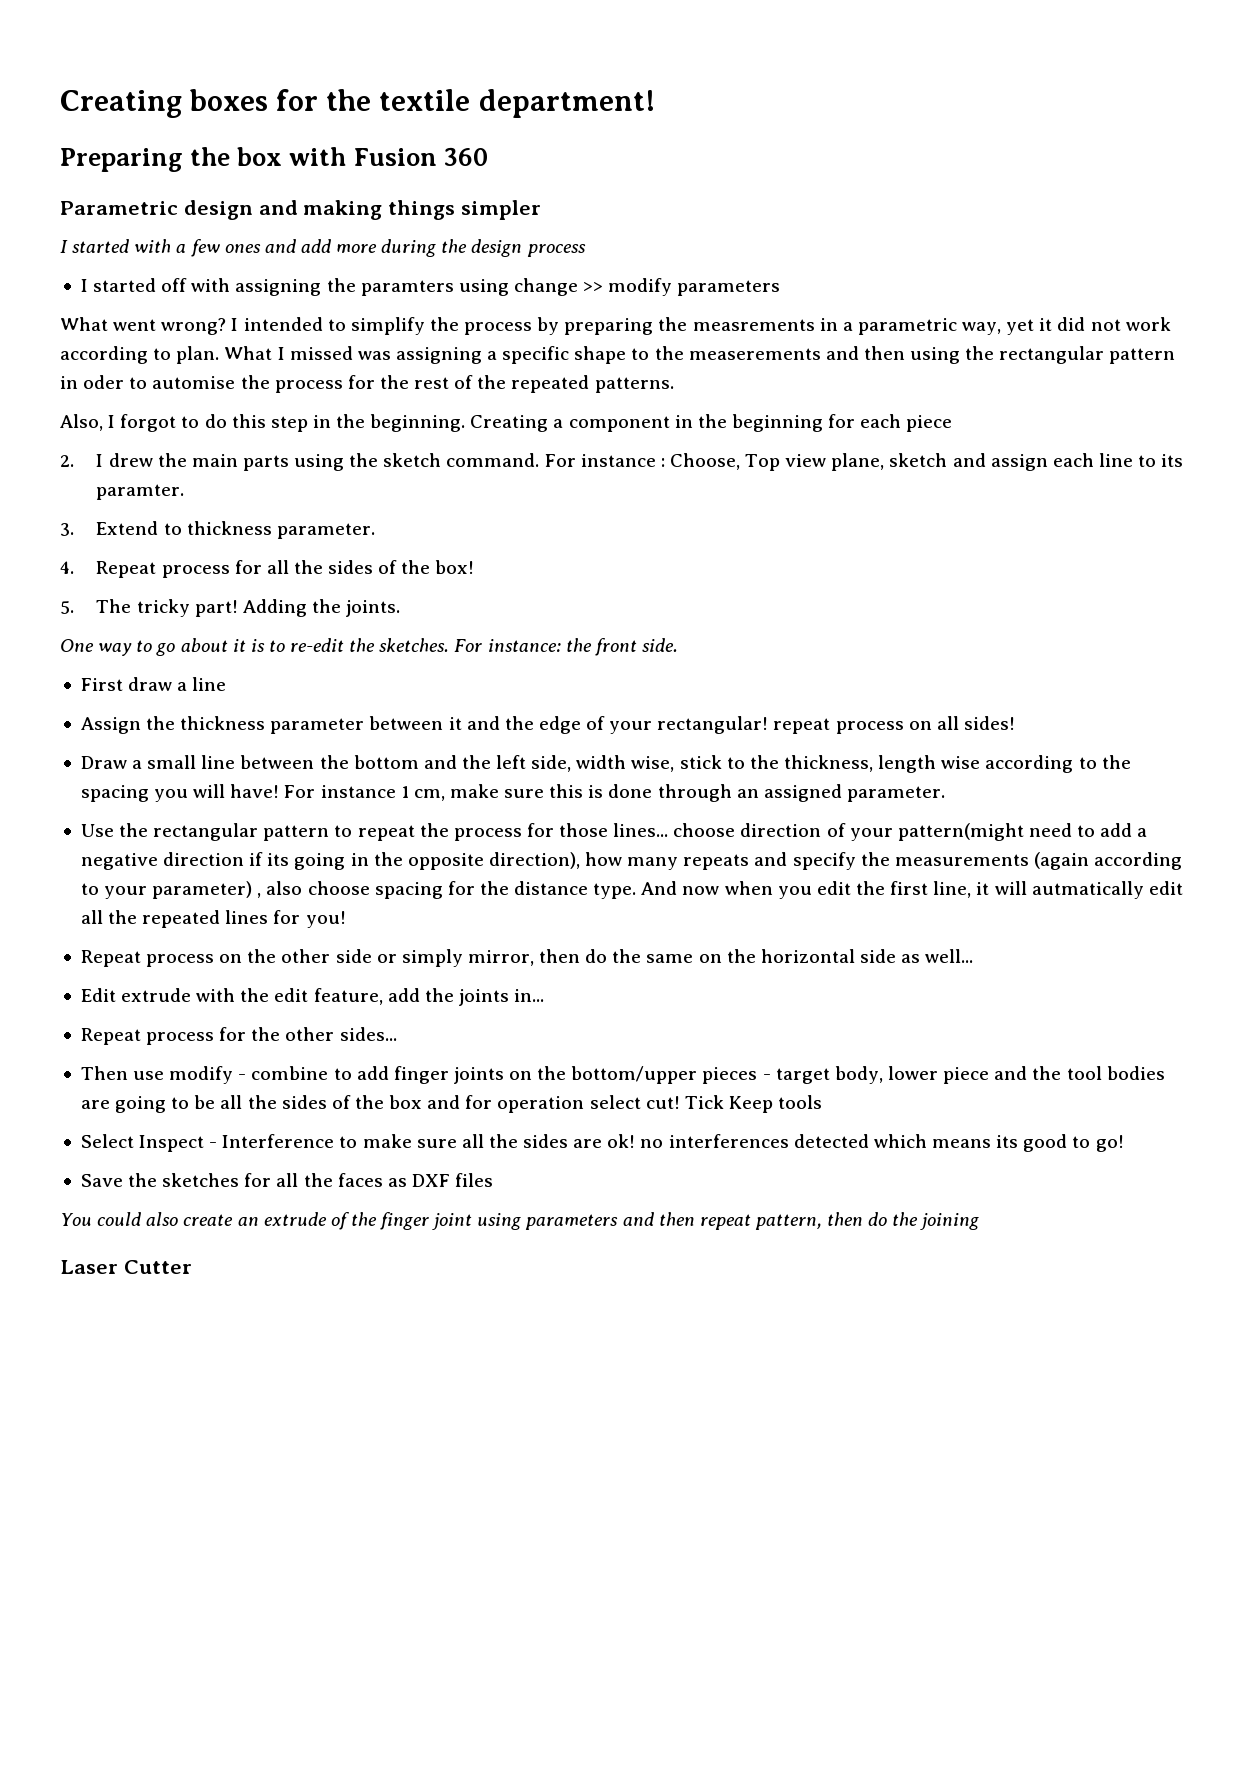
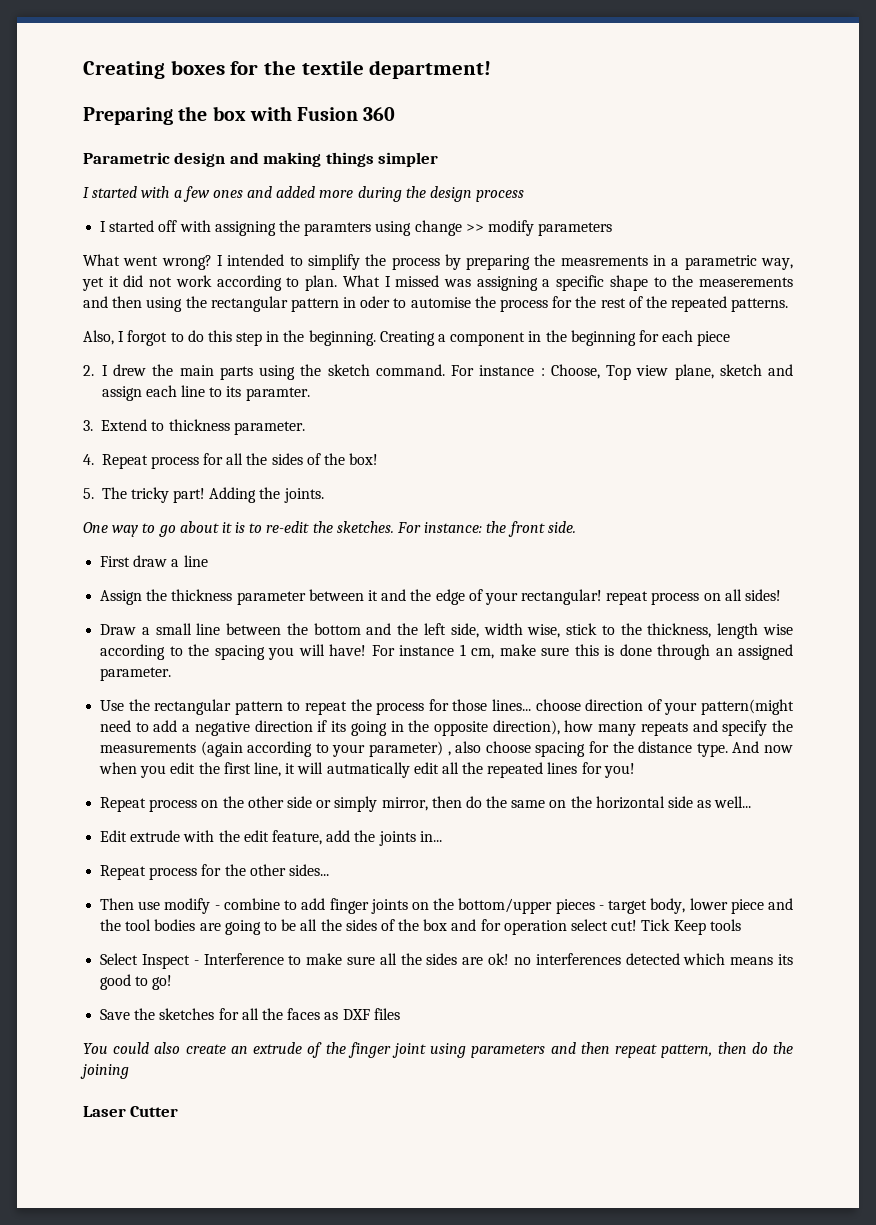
[300,239,331,253] add -> [276,186,316,198] added

